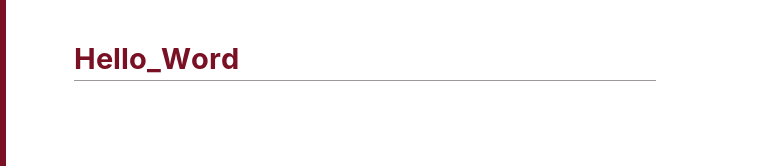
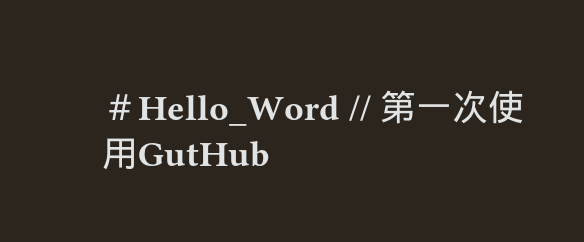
[74,48,239,73] Hello_Word -> [102,90,525,126] [102,138,270,170] ＃Hello_Word // 第一次使用GutHub

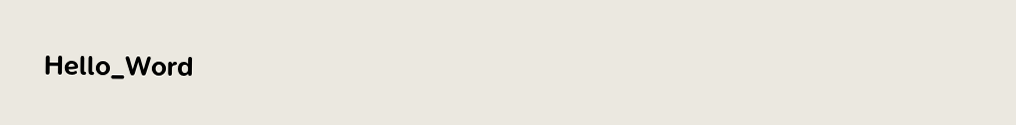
[102,90,525,126] [102,138,270,170] ＃Hello_Word // 第一次使用GutHub -> [43,54,195,80] Hello_Word

